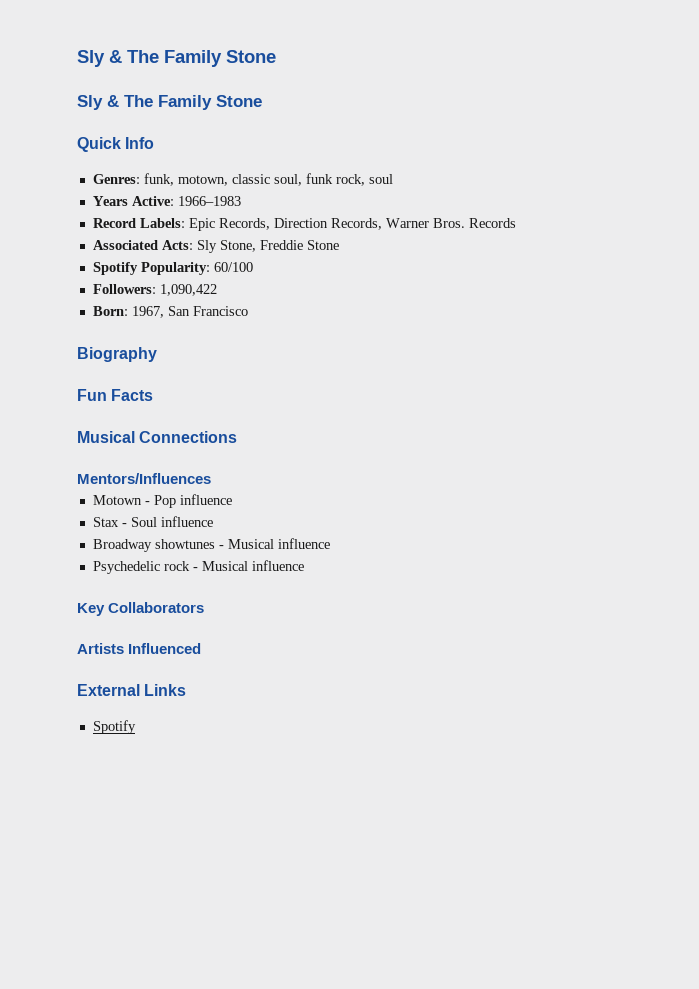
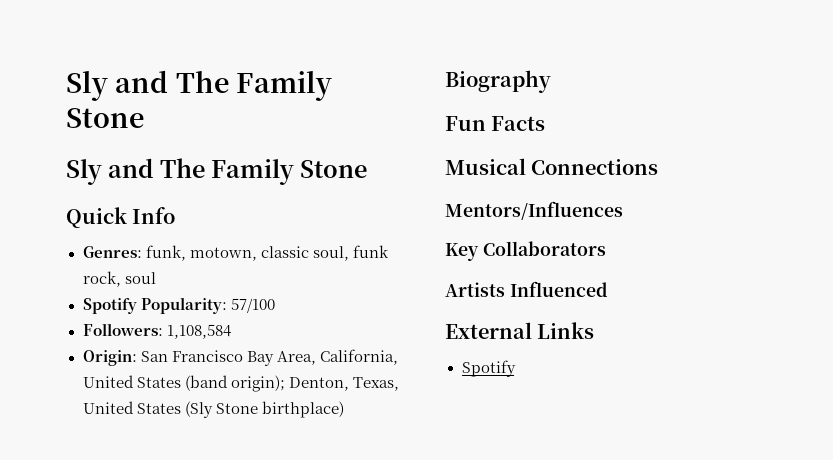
[77,50,122,67] Sly & -> [66,70,169,101] Sly and
[107,95,119,107] & -> [108,158,154,178] and
[92,196,241,206] [92,218,516,231] [92,240,339,253] // Years Active: 1966–1983 // Record Labels: Epic Records, Direction Records, Warner Bros. Records // Associated Acts: Sly Stone, Freddie Stone -> (156, 278) none
[213,262,253,272] 60/100 -> [230,298,275,313] 57/100
[159,284,217,296] [92,306,164,318] 1,090,422 // Born: 1967, -> [166,324,231,339] [82,350,137,366] 1,108,584 // Origin:
(248, 311) none -> [246,349,398,366] [82,375,399,392] [82,401,344,418] Bay Area, California, United States (band origin); Denton, Texas, United States (Sly Stone birthplace)
[92,494,232,508] [92,516,213,527] [92,538,330,552] [92,560,304,574] // Motown - Pop influence // Stax - Soul influence // Broadway showtunes - Musical influence // Psychedelic rock - Musical influence -> (623, 210) none

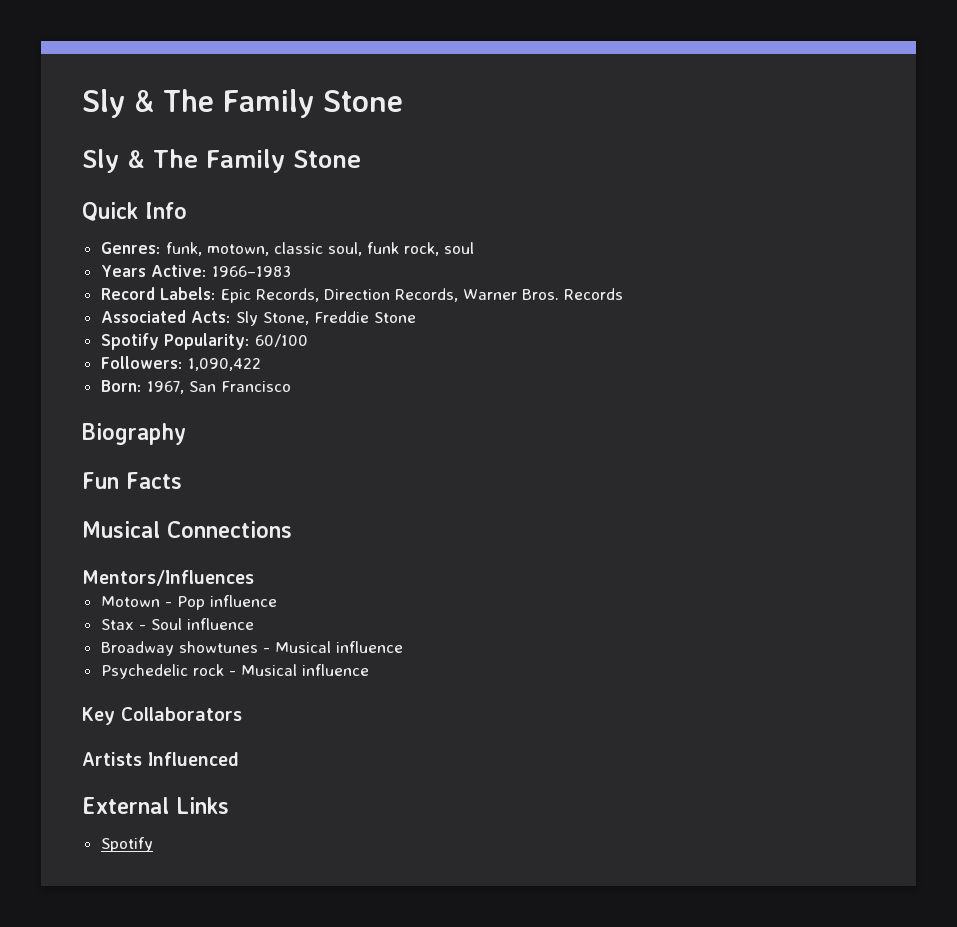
[66,70,169,101] Sly and -> [82,89,154,118] Sly &
[108,158,154,178] and -> [127,150,145,168] &
(156, 278) none -> [100,265,291,277] [100,287,623,303] [100,310,416,326] // Years Active: 1966–1983 // Record Labels: Epic Records, Direction Records, Warner Bros. Records // Associated Acts: Sly Stone, Freddie Stone
[230,298,275,313] 57/100 -> [254,334,308,347] 60/100
[166,324,231,339] [82,350,137,366] 1,108,584 // Origin: -> [187,358,261,371] [100,380,184,394] 1,090,422 // Born: 1967,
[246,349,398,366] [82,375,399,392] [82,401,344,418] Bay Area, California, United States (band origin); Denton, Texas, United States (Sly Stone birthplace) -> (291, 386) none
(623, 210) none -> [100,595,277,610] [100,618,254,630] [100,641,403,656] [100,664,369,679] // Motown - Pop influence // Stax - Soul influence // Broadway showtunes - Musical influence // Psychedelic rock - Musical influence

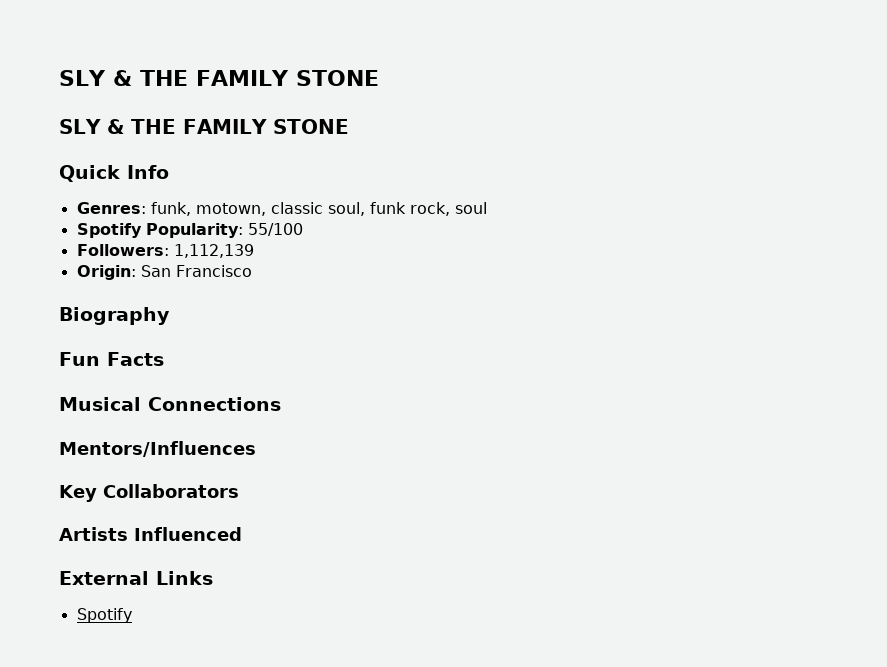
[82,89,403,118] [82,149,361,173] Sly & The Family Stone // Sly & The Family Stone -> [59,70,379,86] [59,119,349,134] SLY & THE FAMILY STONE // SLY & THE FAMILY STONE
[100,265,291,277] [100,287,623,303] [100,310,416,326] // Years Active: 1966–1983 // Record Labels: Epic Records, Direction Records, Warner Bros. Records // Associated Acts: Sly Stone, Freddie Stone -> (487, 208) none
[254,334,308,347] 60/100 -> [247,223,303,236] 55/100
[187,358,261,371] [100,380,184,394] 1,090,422 // Born: 1967, -> [173,244,254,258] [76,265,136,280] 1,112,139 // Origin:
[100,595,277,610] [100,618,254,630] [100,641,403,656] [100,664,369,679] // Motown - Pop influence // Stax - Soul influence // Broadway showtunes - Musical influence // Psychedelic rock - Musical influence -> (256, 449) none

